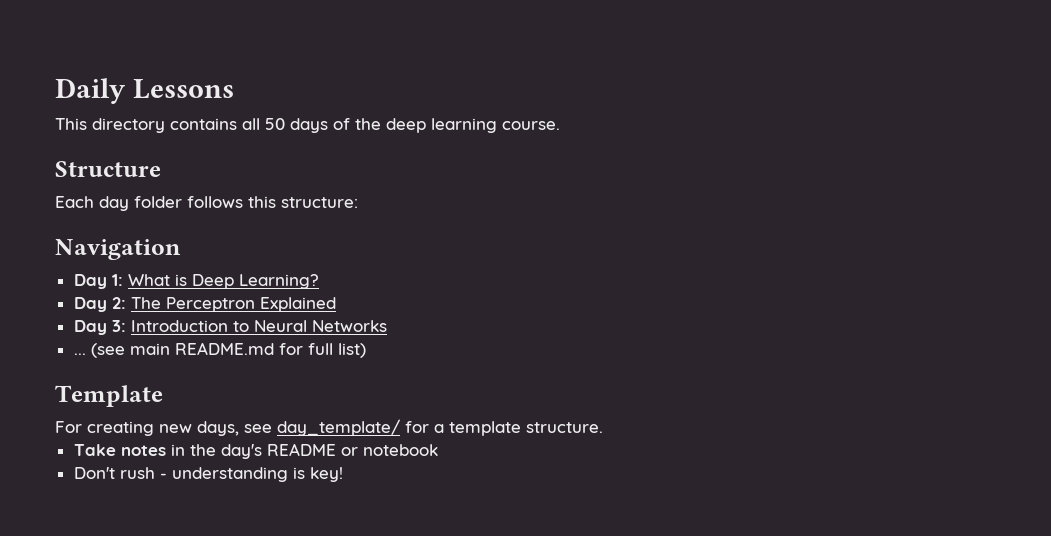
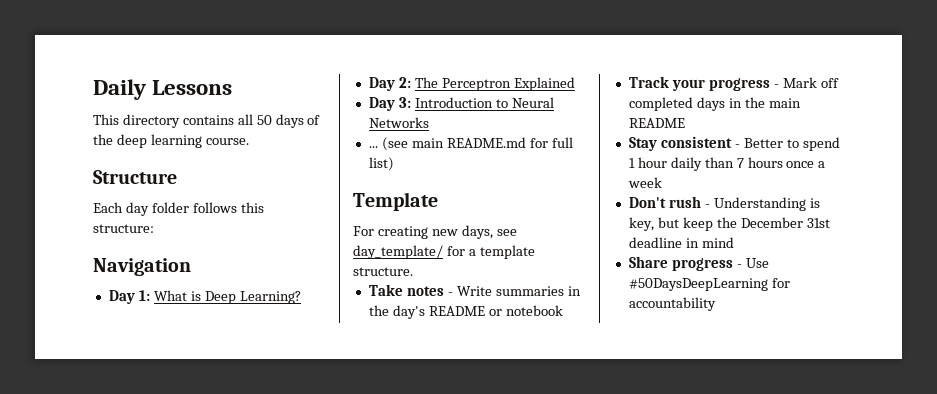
(166, 450) none -> [447,286,564,296] - Write summaries
[73,467,343,482] Don't rush - understanding is key! -> [628,76,839,91] [628,97,801,111] [628,118,685,128] [628,136,840,151] [628,157,826,171] [627,177,662,188] [628,196,820,211] [628,217,830,231] [628,237,734,248] [628,256,769,271] [628,278,790,291] [628,297,716,311] Track your progress - Mark off completed days in the main README // Stay consistent - Better to spend 1 hour daily than 7 hours once a week // Don't rush - Understanding is key, but keep the December 31st deadline in mind // Share progress - Use #50DaysDeepLearning for accountability

